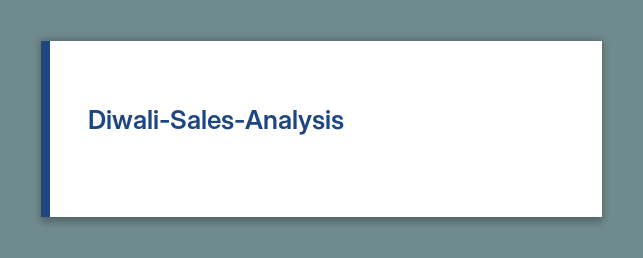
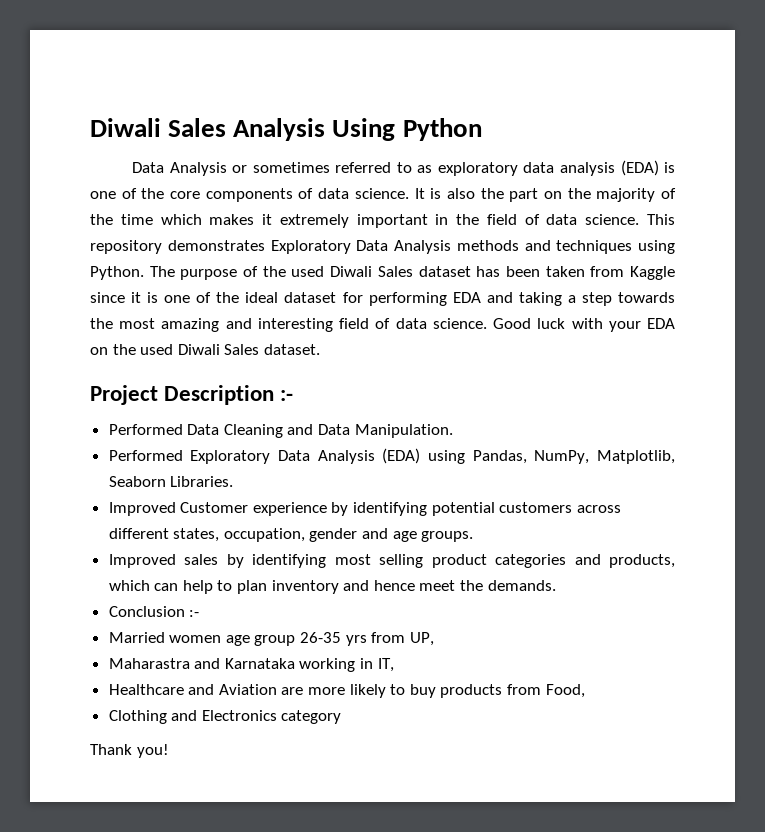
[88,110,344,135] Diwali-Sales-Analysis -> [90,118,482,141] [132,160,675,176] [90,188,676,202] [90,214,675,228] [90,240,675,254] [90,266,675,280] [90,292,675,306] [90,318,675,332] [90,344,320,355] [90,385,294,405] [108,424,453,438] [108,448,675,464] [108,476,234,487] [108,502,621,516] [108,528,474,542] [108,554,675,568] [108,580,556,594] [108,606,200,617] [108,632,434,646] [108,658,394,672] [108,684,585,698] [108,710,342,724] [90,744,169,758] Diwali Sales Analysis Using Python // Data Analysis or sometimes referred to as exploratory data analysis (EDA) is one of the core components of data science. It is also the part on the majority of the time which makes it extremely important in the field of data science. This repository demonstrates Exploratory Data Analysis methods and techniques using Python. The purpose of the used Diwali Sales dataset has been taken from Kaggle since it is one of the ideal dataset for performing EDA and taking a step towards the most amazing and interesting field of data science. Good luck with your EDA on the used Diwali Sales dataset. // Project Description :- // Performed Data Cleaning and Data Manipulation. // Performed Exploratory Data Analysis (EDA) using Pandas, NumPy, Matplotlib, Seaborn Libraries. // Improved Customer experience by identifying potential customers across different states, occupation, gender and age groups. // Improved sales by identifying most selling product categories and products, which can help to plan inventory and hence meet the demands. // Conclusion :- // Married women age group 26-35 yrs from UP, // Maharastra and Karnataka working in IT, // Healthcare and Aviation are more likely to buy products from Food, // Clothing and Electronics category // Thank you!

